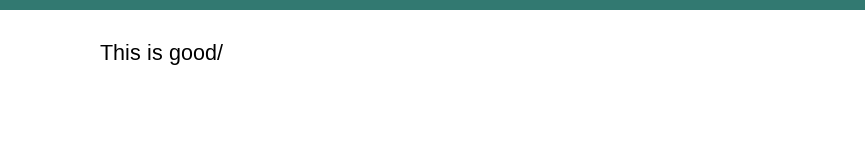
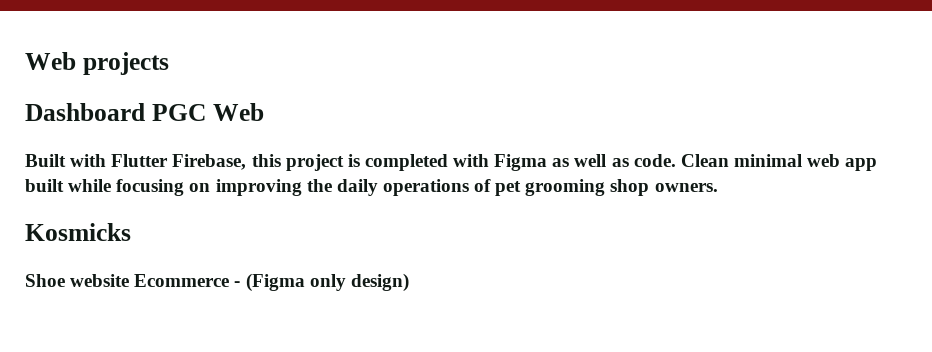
[100,44,223,65] This is good/ -> [25,52,169,75] [25,103,264,121] [25,154,878,171] [25,179,718,196] [25,223,131,241] [25,273,409,292] Web projects // Dashboard PGC Web // Built with Flutter Firebase, this project is completed with Figma as well as code. Clean minimal web app built while focusing on improving the daily operations of pet grooming shop owners. // Kosmicks // Shoe website Ecommerce - (Figma only design)

